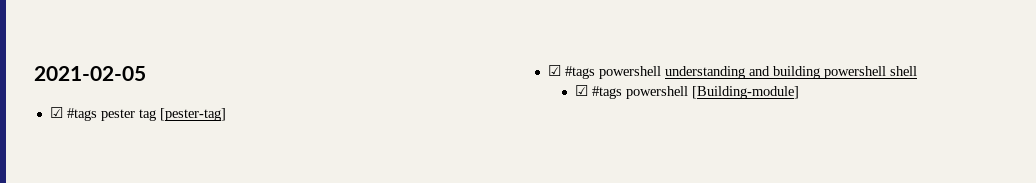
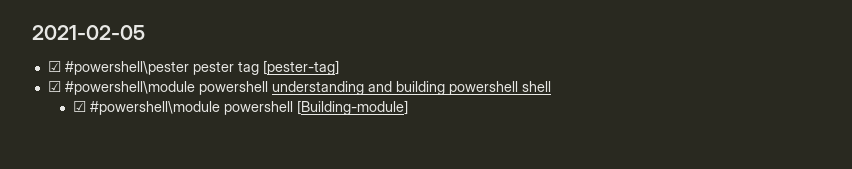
[66,108,97,121] #tags -> [64,61,189,75] #powershell\pester
[564,66,595,79] #tags -> [64,81,195,95] #powershell\module
[592,86,623,99] #tags -> [89,101,220,115] #powershell\module

